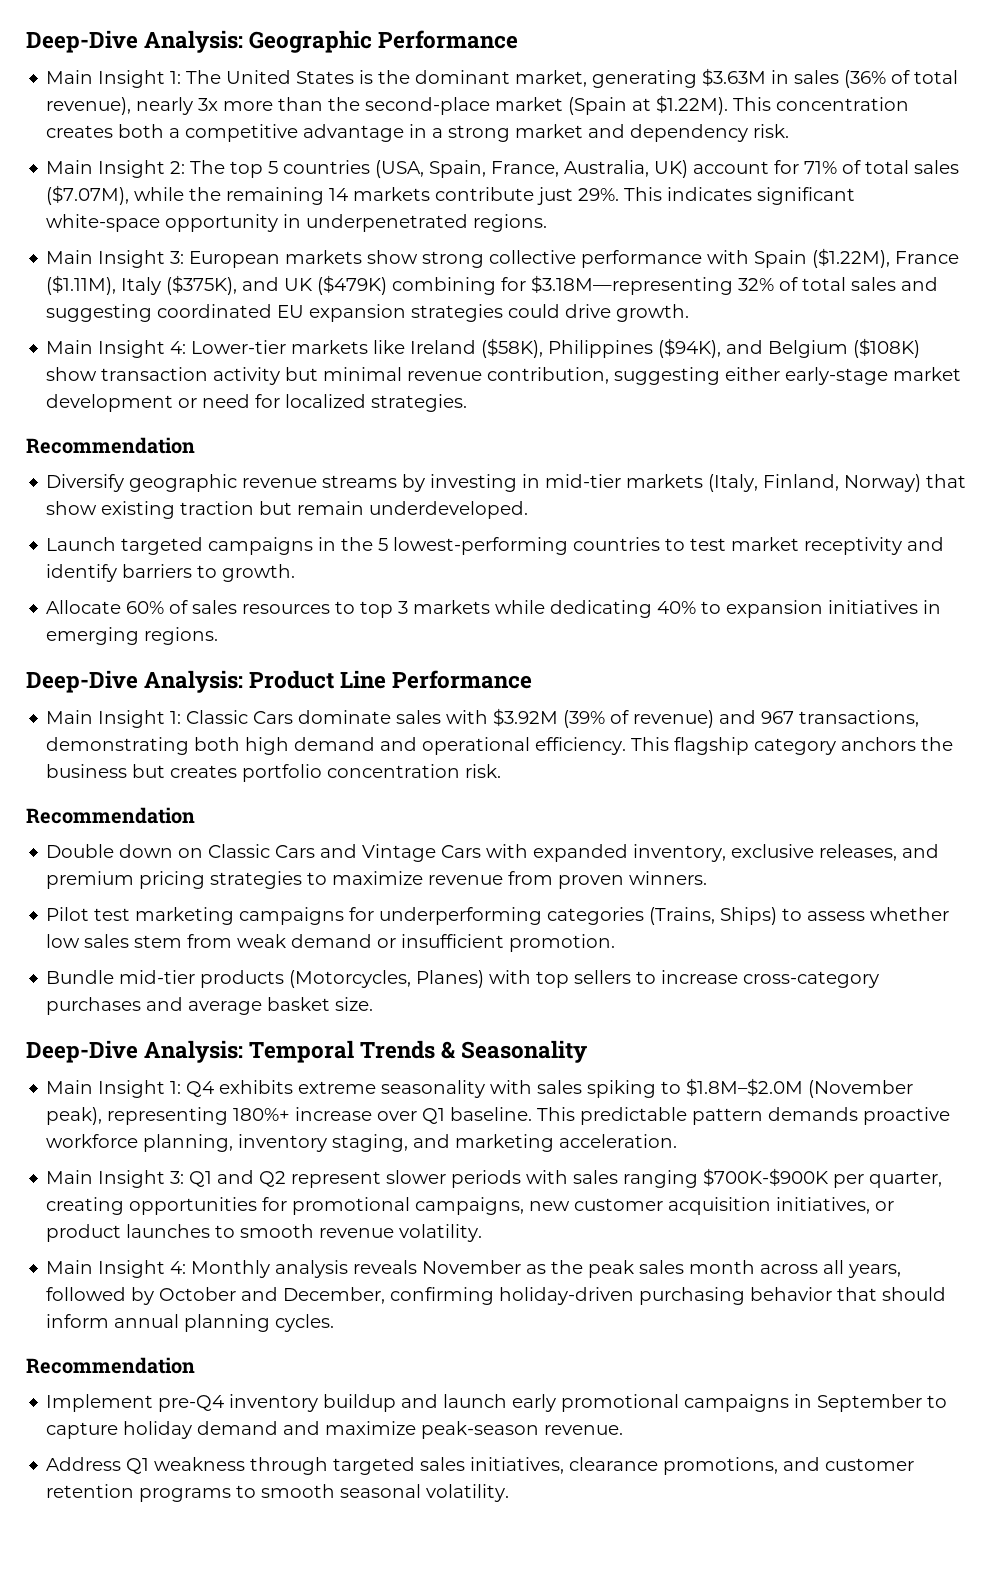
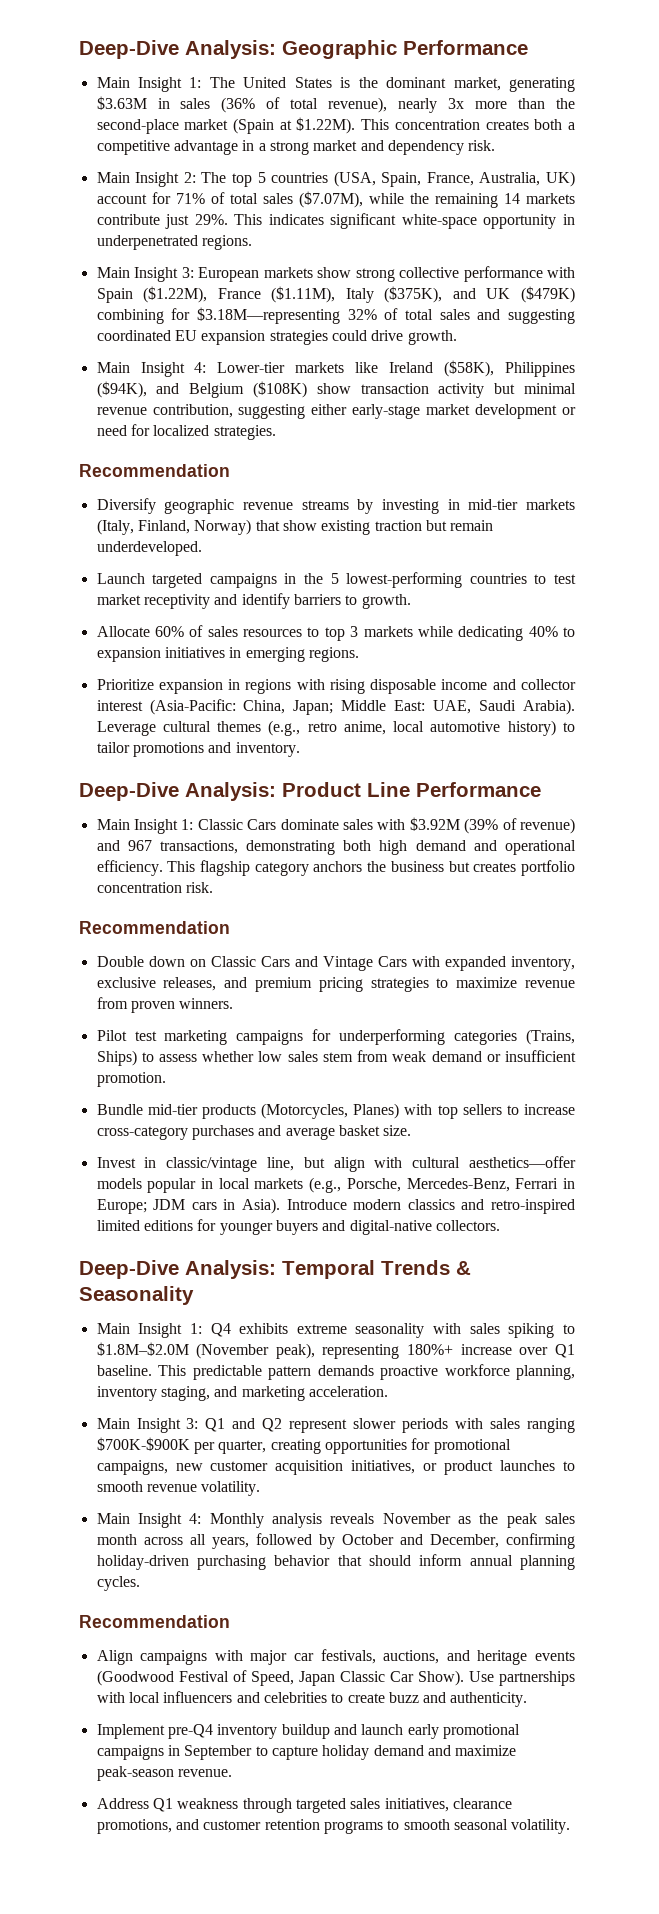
(219, 636) none -> [96,679,576,694] [96,699,575,715] [96,720,575,736] [96,742,300,757] // Prioritize expansion in regions with rising disposable income and collector interest (Asia-Pacific: China, Japan; Middle East: UAE, Saudi Arabia). Leverage cultural themes (e.g., retro anime, local automotive history) to tailor promotions and inventory.
(374, 1004) none -> [96,1156,576,1172] [96,1177,575,1193] [96,1198,575,1214] [96,1219,500,1235] // Invest in classic/vintage line, but align with cultural aesthetics—offer models popular in local markets (e.g., Porsche, Mercedes-Benz, Ferrari in Europe; JDM cars in Asia). Introduce modern classics and retro-inspired limited editions for younger buyers and digital-native collectors.
(195, 1365) none -> [96,1649,575,1665] [96,1670,575,1686] [96,1691,528,1707] // Align campaigns with major car festivals, auctions, and heritage events (Goodwood Festival of Speed, Japan Classic Car Show). Use partnerships with local influencers and celebrities to create buzz and authenticity.

